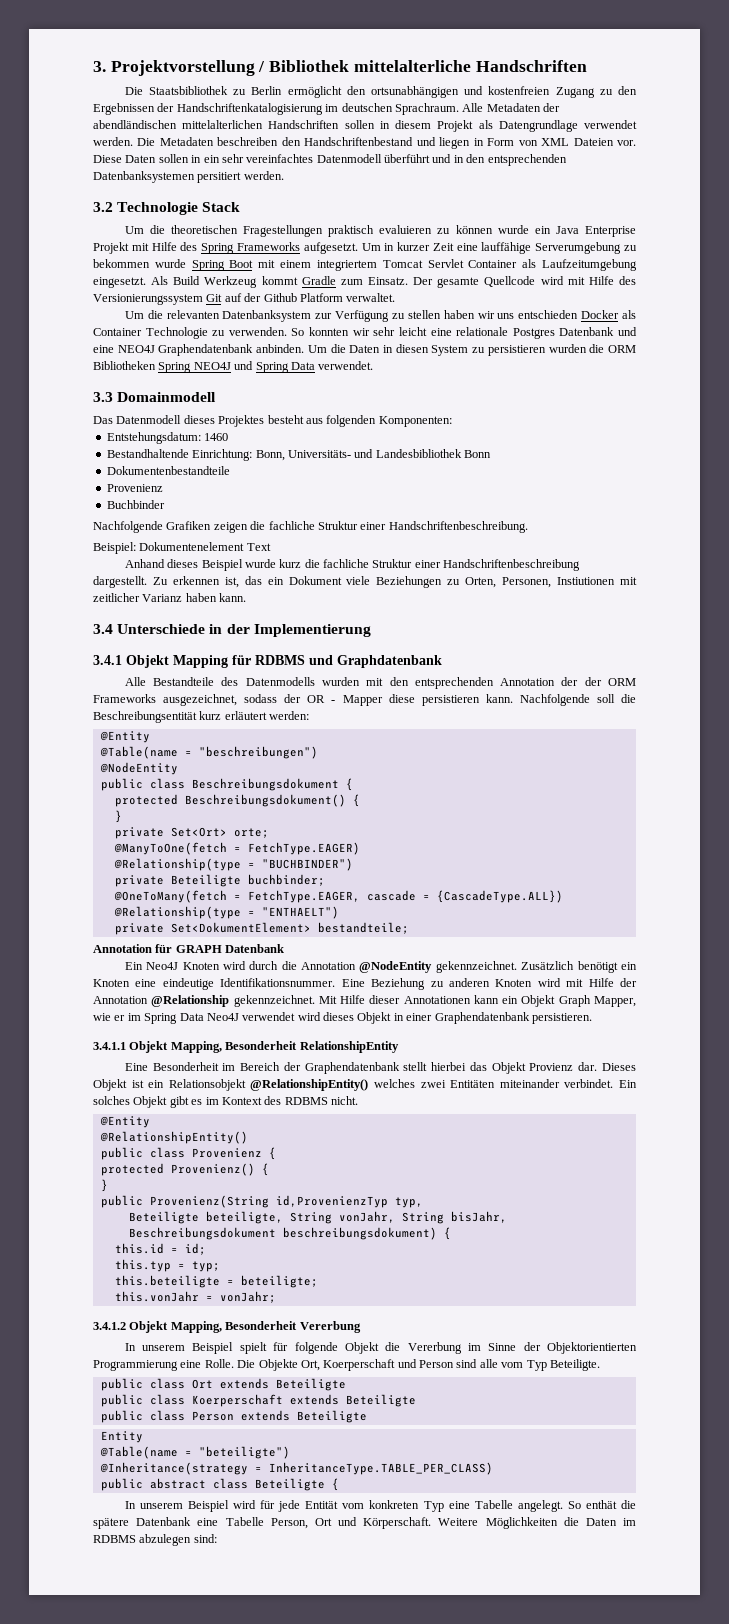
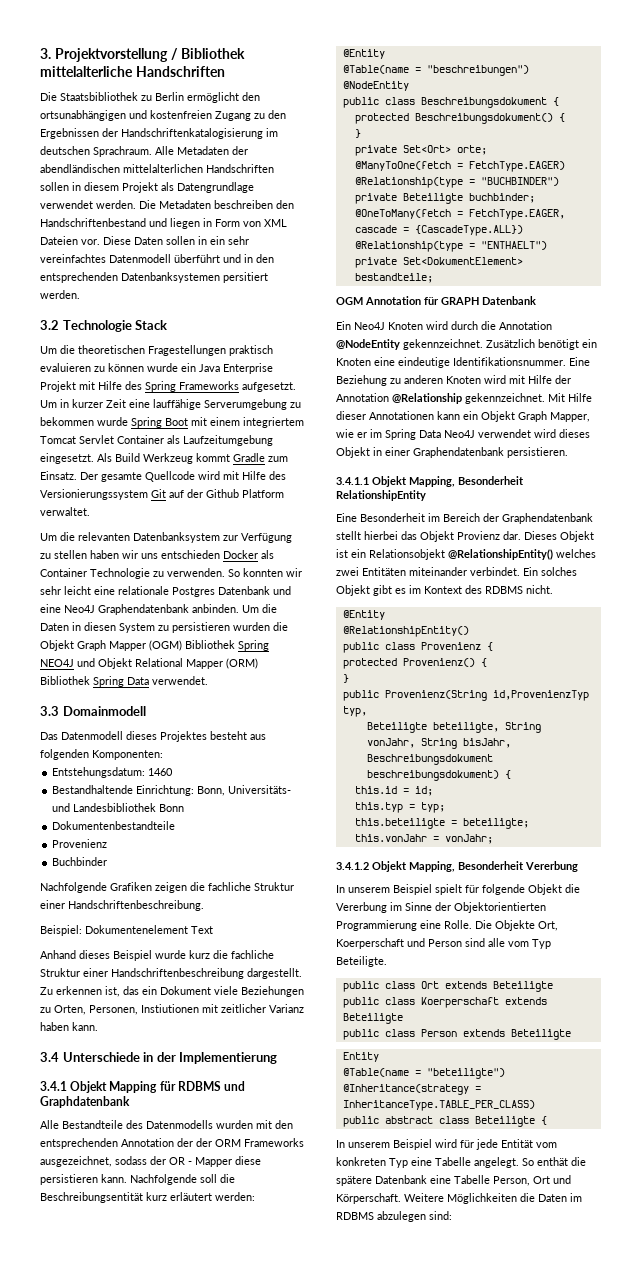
[117,345,155,353] NEO4J -> [64,605,95,613] Neo4J
[608,345,637,353] [93,361,254,373] ORM Bibliotheken Spring NEO4J und -> [40,640,269,651] [40,658,258,669] [40,676,90,685] Objekt Graph Mapper (OGM) Bibliothek Spring NEO4J und Objekt Relational Mapper (ORM) Bibliothek
(409, 928) none -> [336,297,363,305] OGM

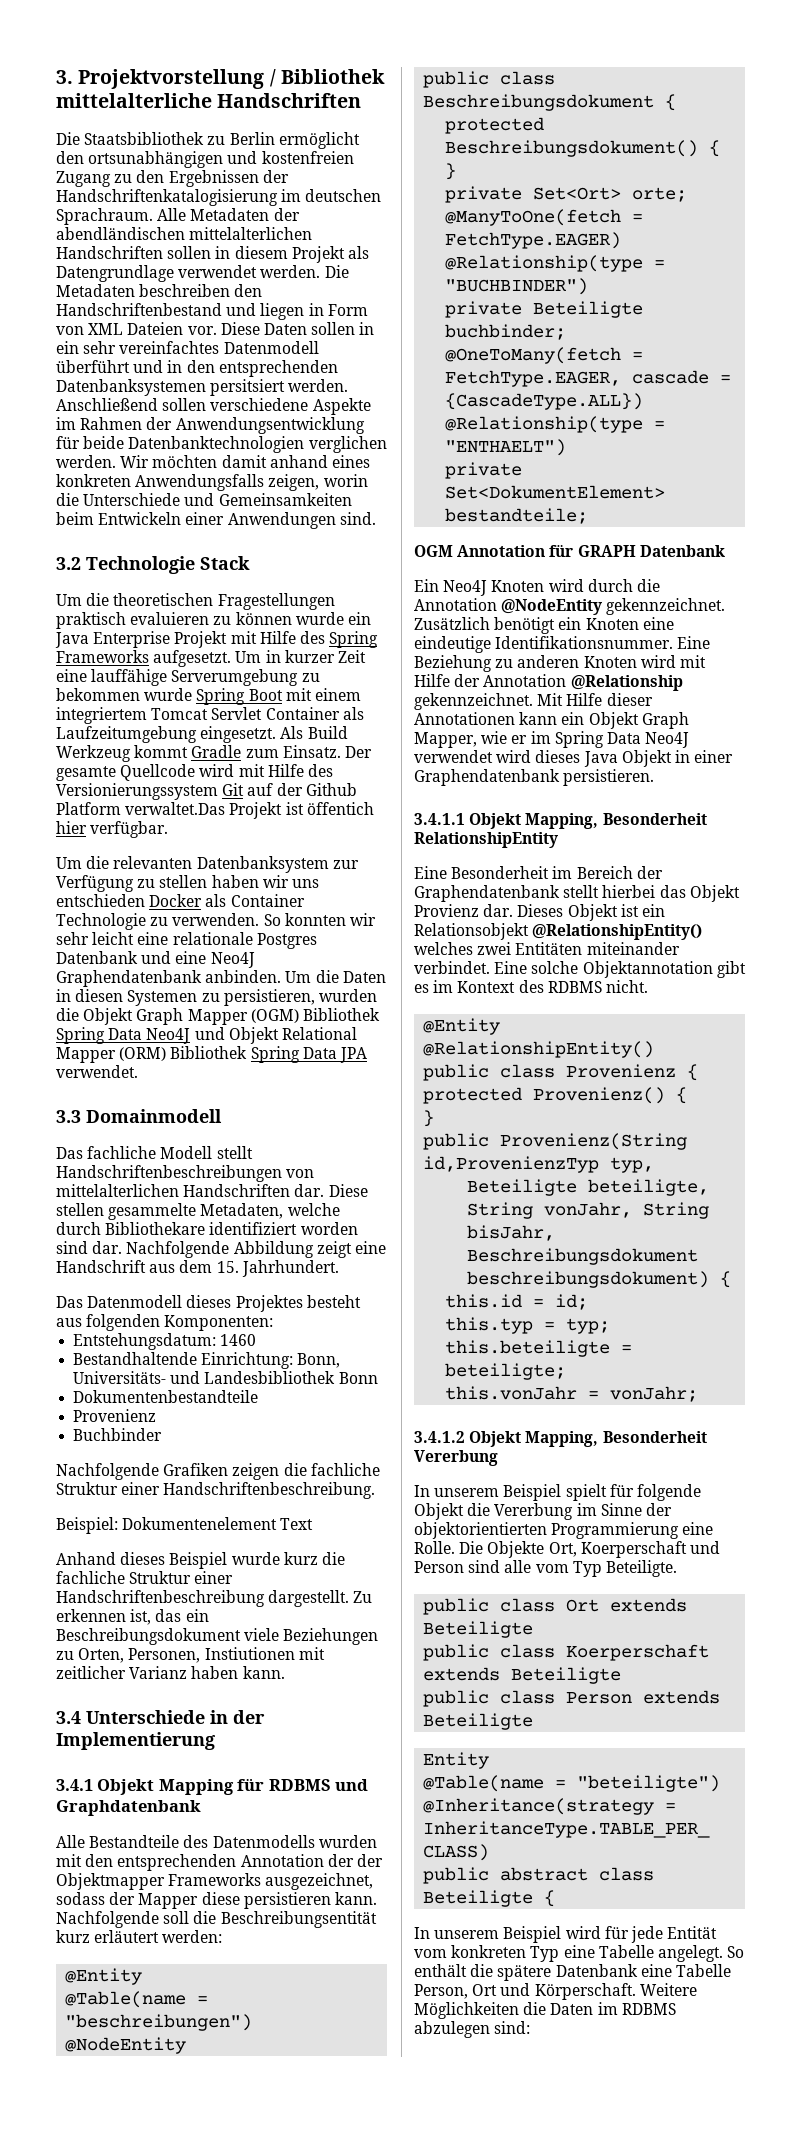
[223,272,268,283] [40,290,80,299] persitiert werden. -> [210,379,349,396] [56,398,371,415] [56,417,365,434] [56,436,387,453] [56,455,370,468] [56,474,368,491] [56,493,352,506] [56,512,376,529] persitsiert werden. Anschließend sollen verschiedene Aspekte im Rahmen der Anwendungsentwicklung für beide Datenbanktechnologien verglichen werden. Wir möchten damit anhand eines konkreten Anwendungsfalls zeigen, worin die Unterschiede und Gemeinsamkeiten beim Entwickeln einer Anwendungen sind.
[40,507,90,516] verwaltet. -> [125,802,374,819] [56,821,169,838] verwaltet.Das Projekt ist öffentich hier verfügbar.
[119,622,230,633] System zu persistieren -> [127,989,315,1006] Systemen zu persistieren,
[40,659,74,667] NEO4J -> [108,1028,191,1044] Data Neo4J
(149, 681) none -> [339,1047,367,1063] JPA
(146, 711) none -> [56,1146,253,1159] [56,1165,315,1182] [56,1184,368,1197] [56,1203,340,1220] [56,1222,358,1235] [56,1241,386,1258] [56,1260,339,1277] // Das fachliche Modell stellt Handschriftenbeschreibungen von mittelalterlichen Handschriften dar. Diese stellen gesammelte Metadaten, welche durch Bibliothekare identifiziert worden sind dar. Nachfolgende Abbildung zeigt eine Handschrift aus dem 15. Jahrhundert.
[160,986,211,995] Dokument -> [56,1628,241,1645] Beschreibungsdokument
[215,1139,241,1147] ORM -> [56,1873,165,1890] Objektmapper
[169,1157,192,1165] OR - -> (136, 1898) none
(590, 433) none -> [583,751,618,767] Java
[523,567,577,576] [336,585,370,596] Ein solches Objekt -> [494,961,713,978] Eine solche Objektannotation
[454,902,546,913] Objektorientierten -> [414,1522,547,1539] objektorientierten
[537,1157,568,1166] enthät -> [414,1964,467,1977] enthält

